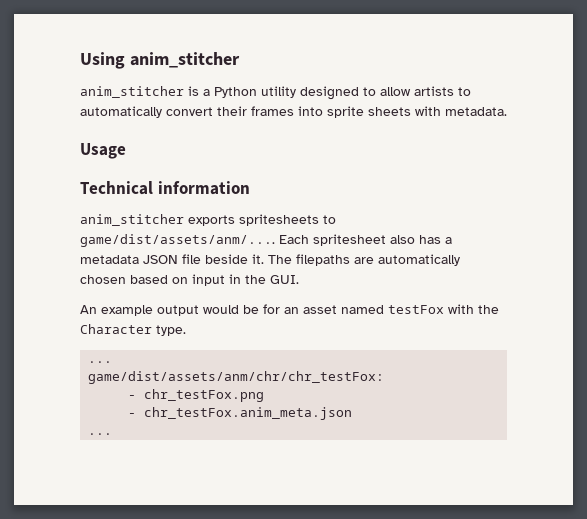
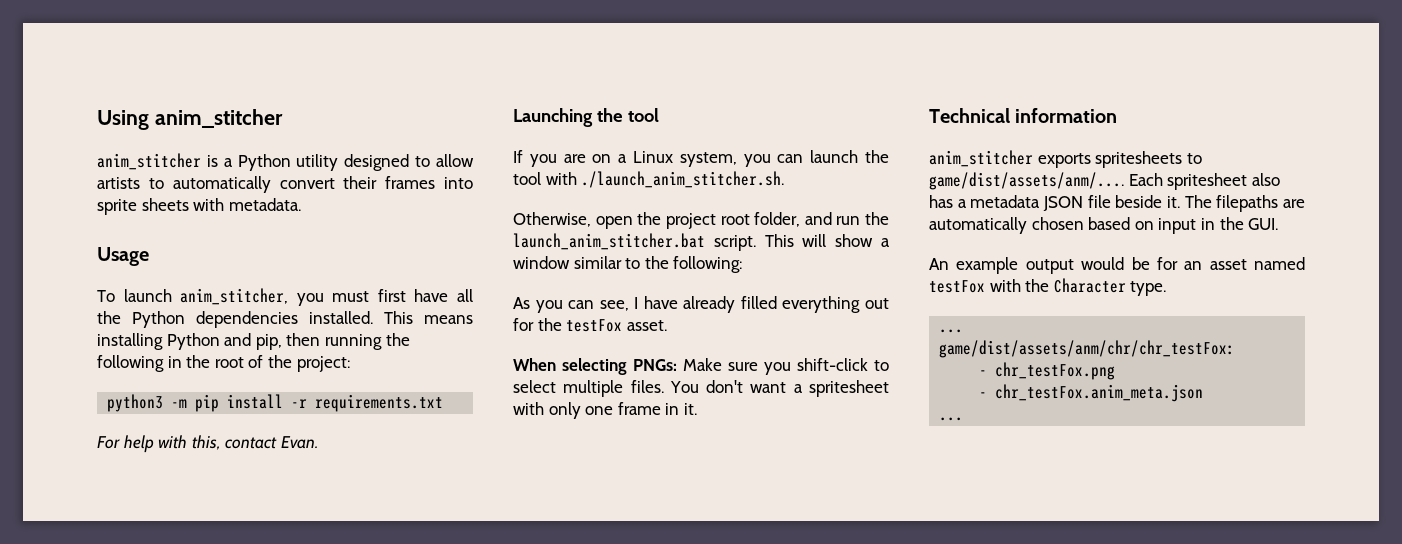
(126, 151) none -> [97,288,474,306] [97,311,473,328] [97,333,410,350] [97,355,350,372] [107,394,444,412] [97,435,319,453] [513,108,659,127] [513,150,889,167] [513,171,785,188] [513,212,889,229] [513,233,890,251] [513,256,743,273] [513,296,889,313] [513,318,667,332] [513,358,889,375] [513,380,889,397] [513,402,697,419] // To launch anim_stitcher, you must first have all the Python dependencies installed. This means installing Python and pip, then running the following in the root of the project: // python3 -m pip install -r requirements.txt // For help with this, contact Evan. // Launching the tool // If you are on a Linux system, you can launch the tool with ./launch_anim_stitcher.sh. // Otherwise, open the project root folder, and run the launch_anim_stitcher.bat script. This will show a window similar to the following: // As you can see, I have already filled everything out for the testFox asset. // When selecting PNGs: Make sure you shift-click to select multiple files. You don't want a spritesheet with only one frame in it.

